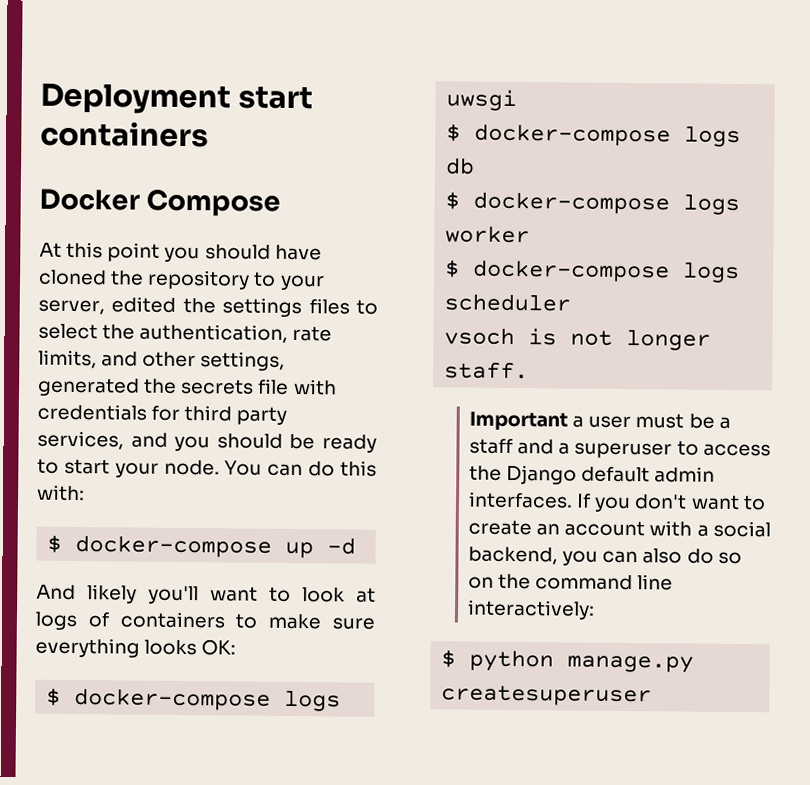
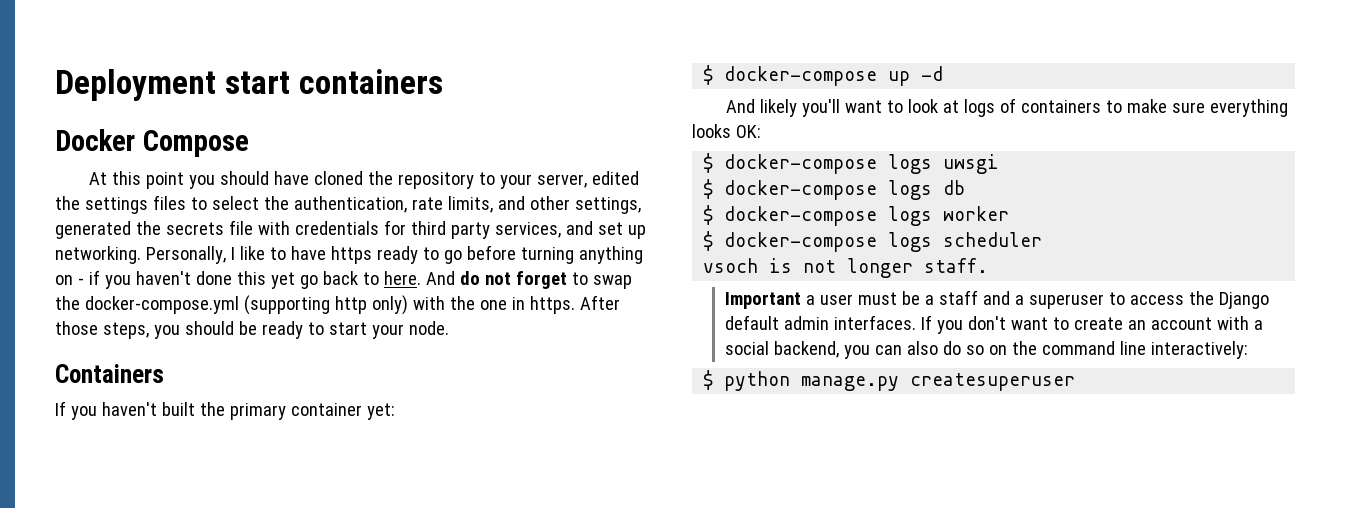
(168, 440) none -> [597,222,646,239] [55,245,643,264] [55,270,632,289] [55,295,620,315] [55,321,149,339] set up networking. Personally, I like to have https ready to go before turning anything on - if you haven't done this yet go back to here. And do not forget to swap the docker-compose.yml (supporting http only) with the one in https. After those steps,
[224,460,377,477] [37,484,85,502] You can do this with: -> [55,364,164,383] [55,401,395,420] // Containers // If you haven't built the primary container yet:

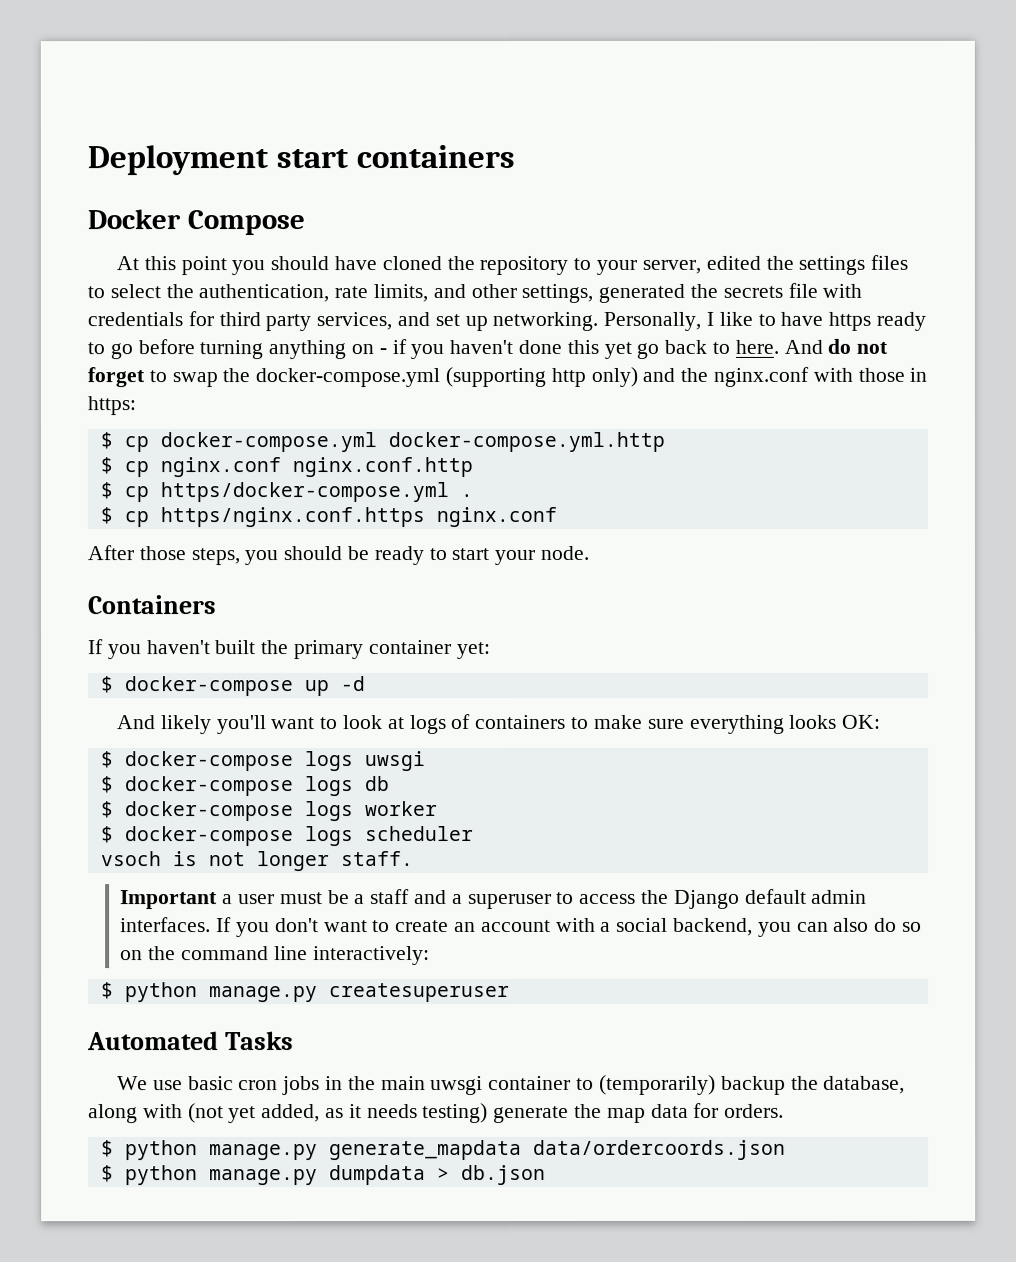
[412,296,575,314] with the one in https. -> [642,366,928,387] [87,396,136,416] [99,431,665,453] [99,457,473,478] [99,482,473,503] [99,506,557,528] and the nginx.conf with those in https: // $ cp docker-compose.yml docker-compose.yml.http // $ cp nginx.conf nginx.conf.http // $ cp https/docker-compose.yml . // $ cp https/nginx.conf.https nginx.conf //
(1076, 382) none -> [87,1031,295,1051] [117,1074,906,1096] [88,1102,785,1124] [100,1139,786,1161] [100,1164,546,1186] // Automated Tasks // We use basic cron jobs in the main uwsgi container to (temporarily) backup the database, along with (not yet added, as it needs testing) generate the map data for orders. // $ python manage.py generate_mapdata data/ordercoords.json // $ python manage.py dumpdata > db.json

